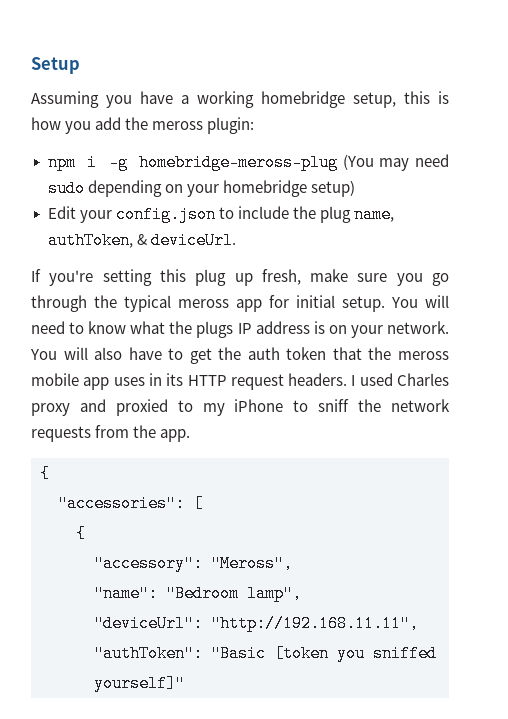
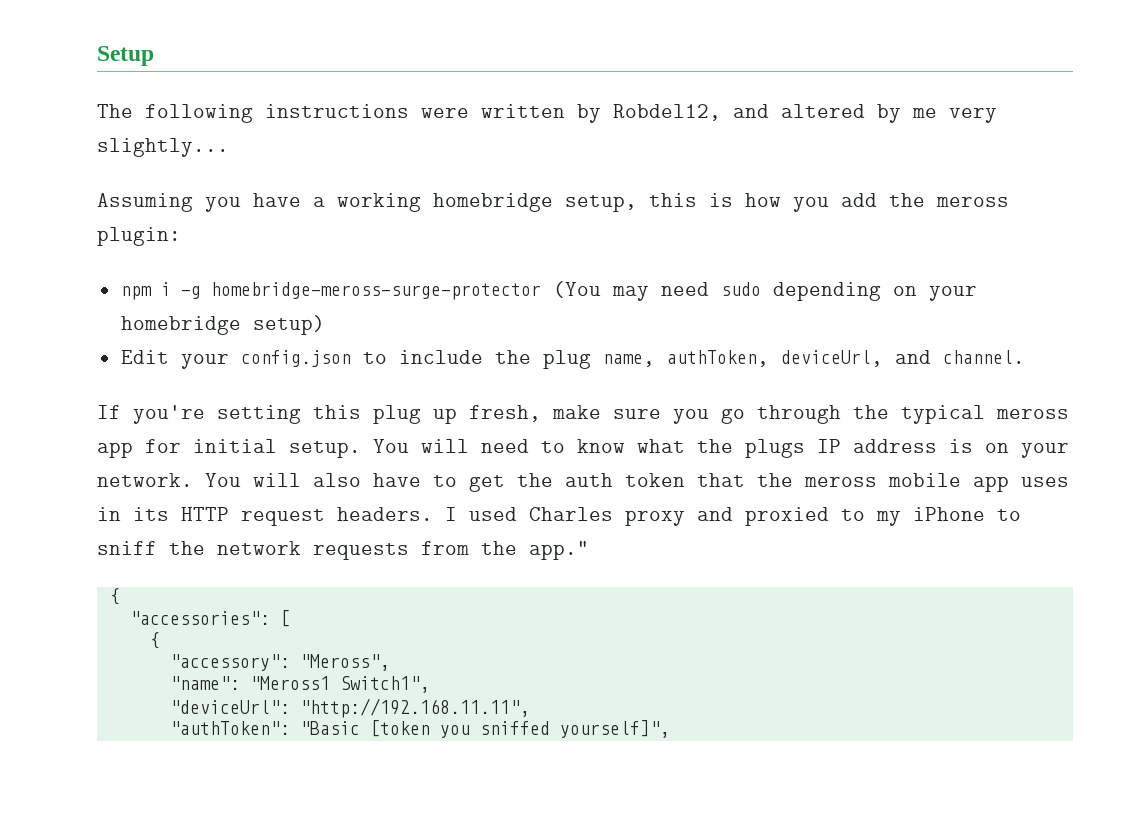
(80, 65) none -> [97,104,997,123] [97,138,229,157] // The following instructions were written by Robdel12, and altered by me very slightly...
[139,154,339,171] homebridge-meross-plug -> [210,282,541,300] homebridge-meross-surge-protector
[136,232,236,249] & deviceUrl. -> [780,350,1025,367] deviceUrl, and channel.
[160,429,191,442] app. -> [529,541,589,560] app."
[166,585,302,602] "Bedroom lamp", -> [249,676,430,693] "Meross1 Switch1",
[94,675,185,692] yourself]" -> [559,720,670,738] yourself]",

